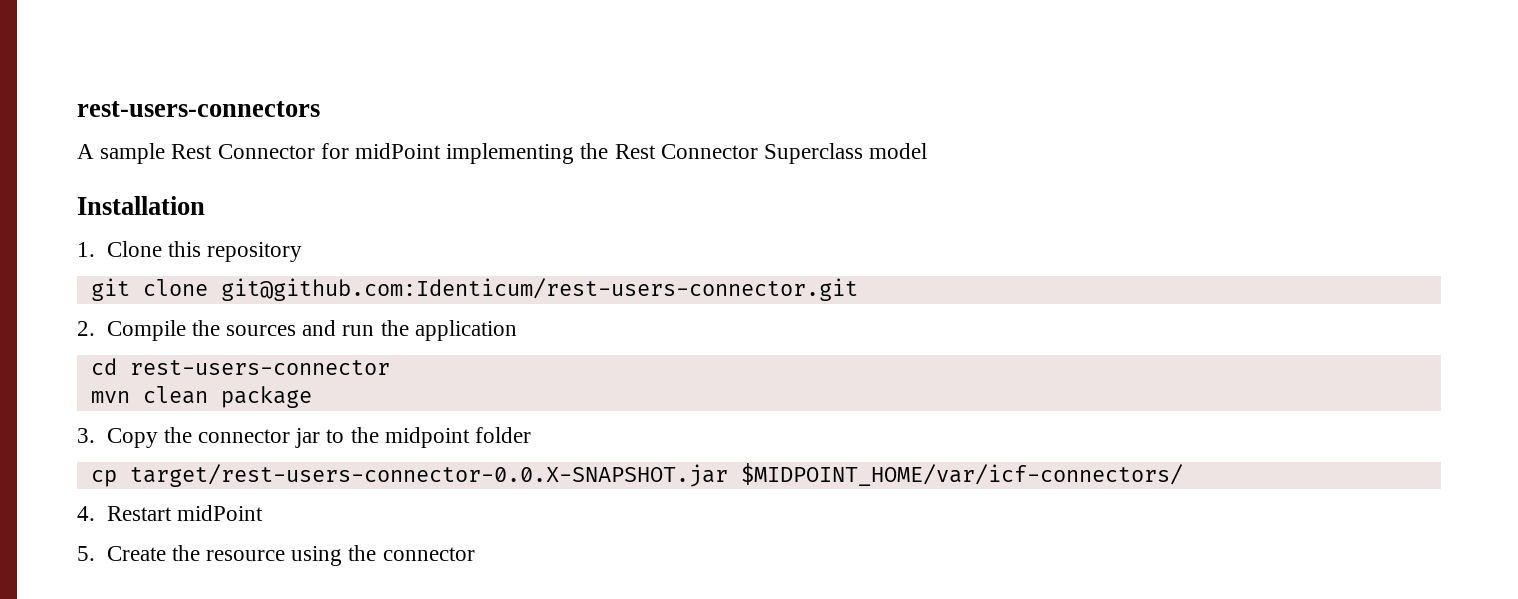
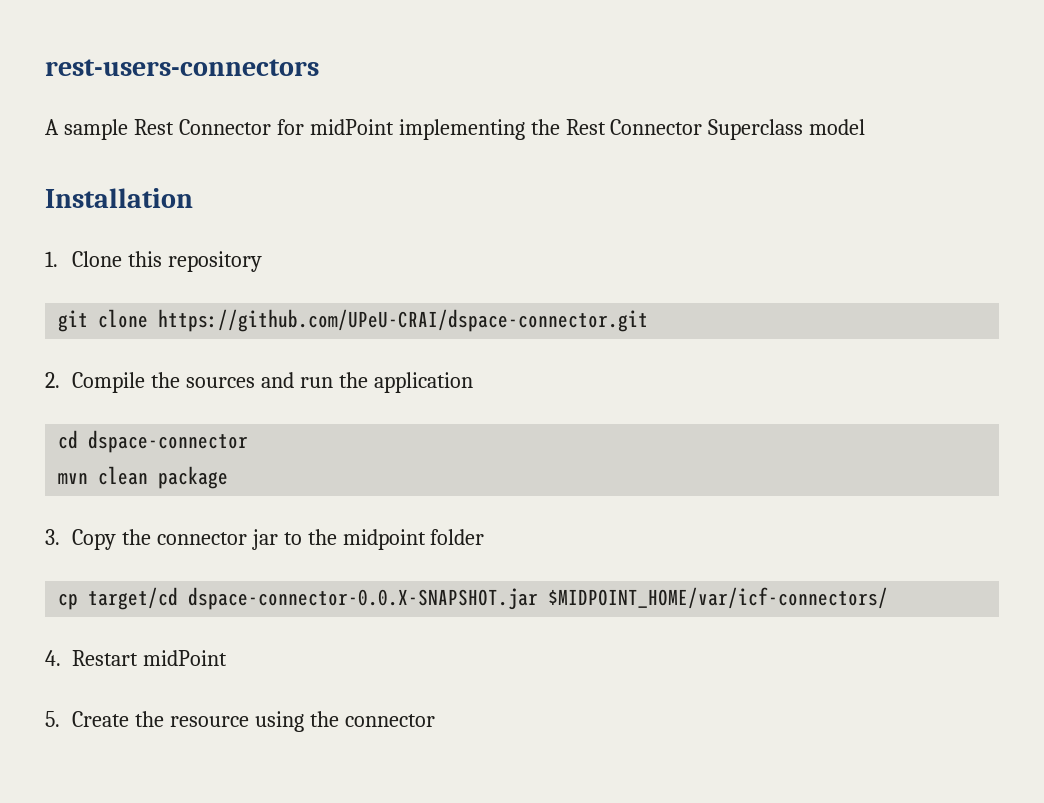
[220,278,858,301] git@github.com:Identicum/rest-users-connector.git -> [158,309,649,332] https://github.com/UPeU-CRAI/dspace-connector.git
[129,360,390,375] rest-users-connector -> [88,430,249,453] dspace-connector
[129,464,728,487] target/rest-users-connector-0.0.X-SNAPSHOT.jar -> [88,587,539,610] target/cd dspace-connector-0.0.X-SNAPSHOT.jar

